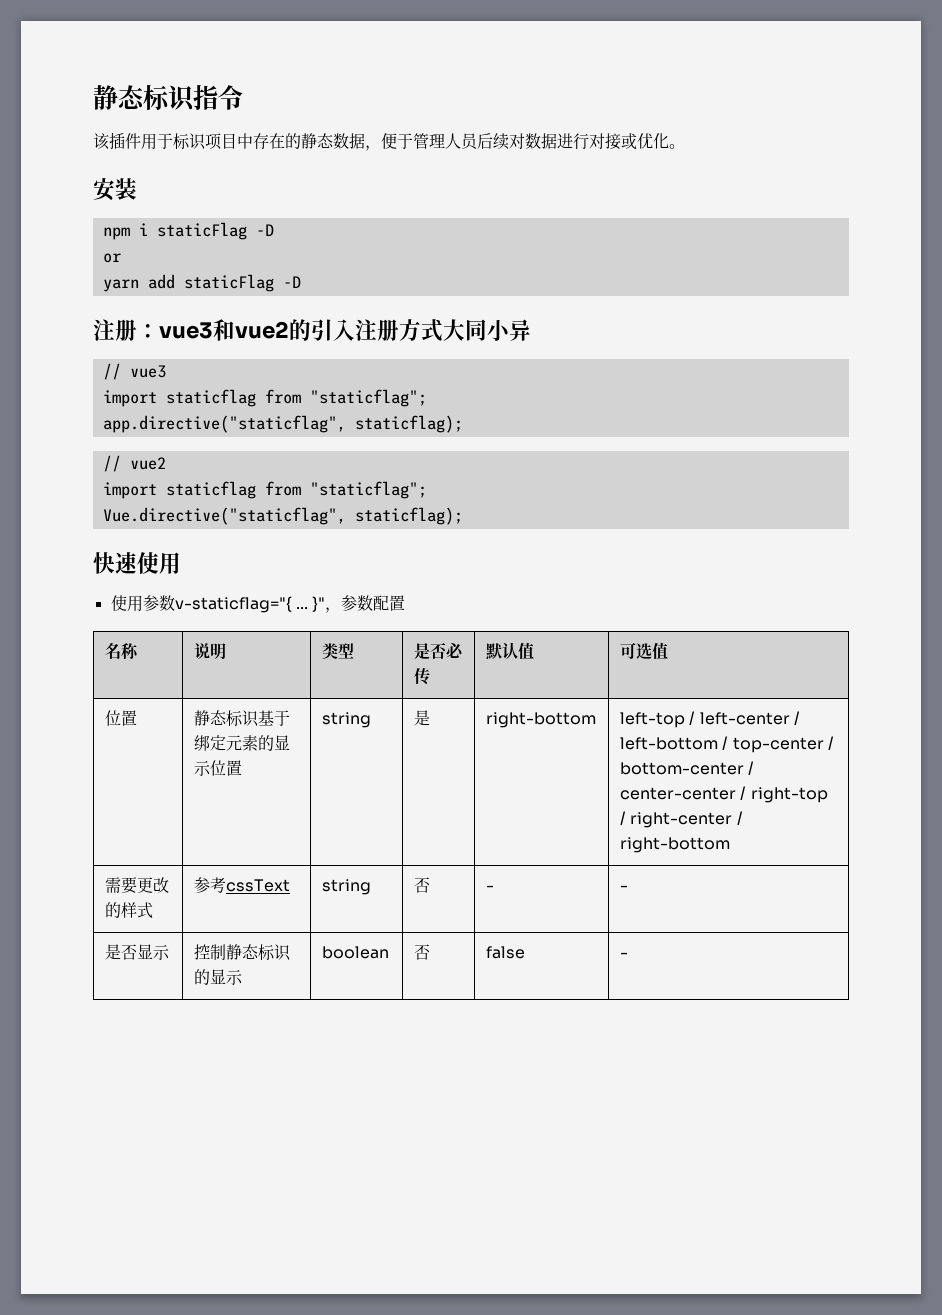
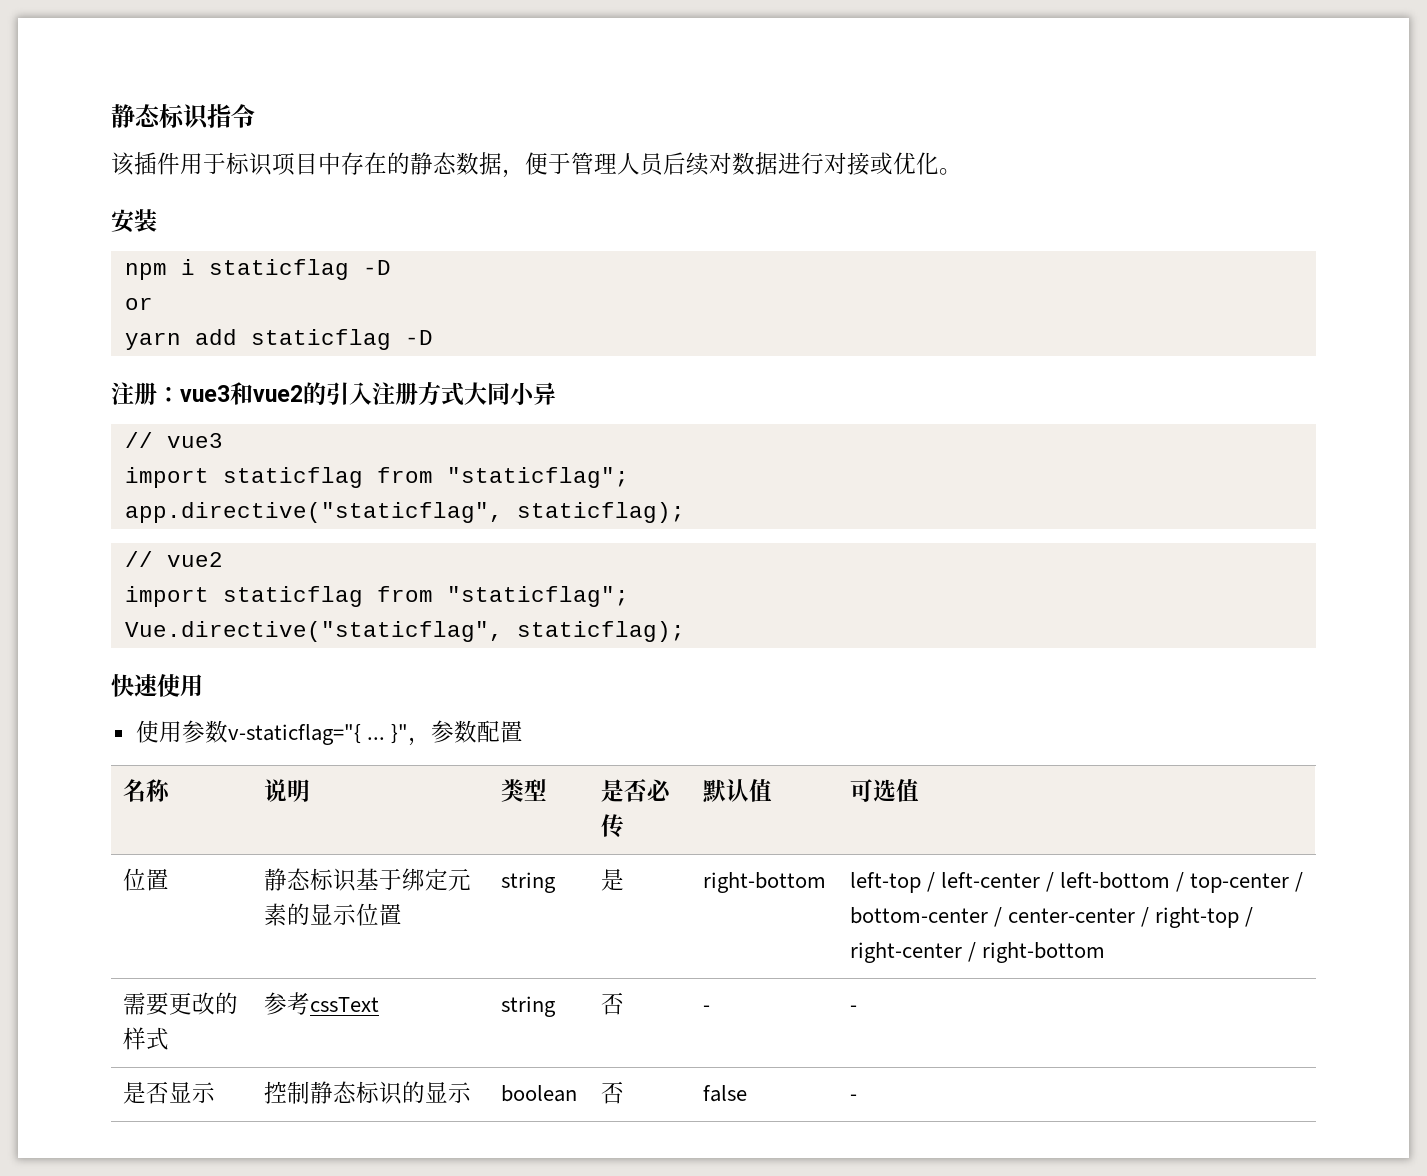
[156,222,247,240] staticFlag -> [208,259,349,280] staticflag
[183,274,274,292] staticFlag -> [250,329,391,350] staticflag

